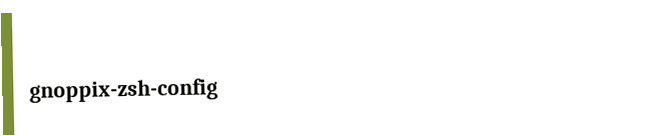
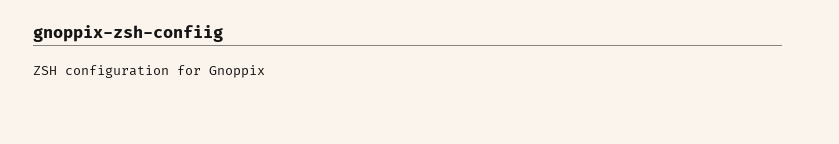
[29,78,218,103] gnoppix-zsh-config -> [33,25,223,42] [33,65,265,78] gnoppix-zsh-confiig // ZSH configuration for Gnoppix

